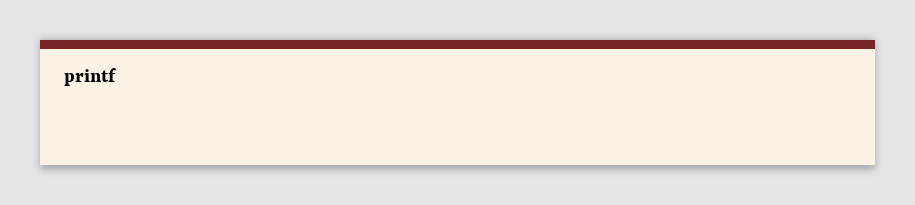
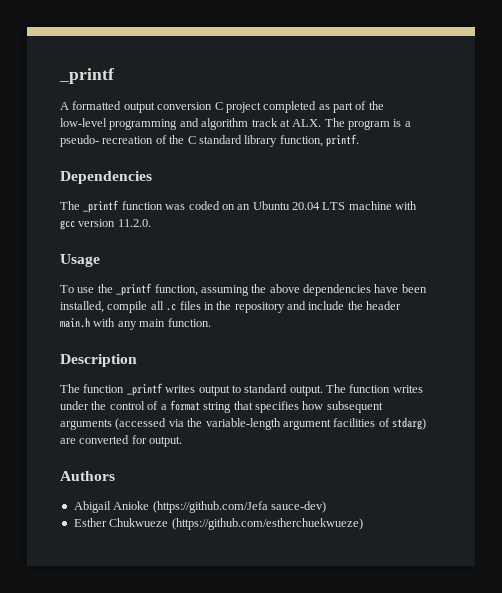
[64,68,117,86] printf -> [59,68,114,84] [60,101,384,113] [60,118,411,130] [60,134,359,147] [60,171,152,184] [60,200,418,213] [60,219,151,230] [60,254,100,267] [60,283,427,296] [60,301,402,313] [60,317,211,330] [60,354,137,367] [60,383,423,396] [60,400,383,413] [60,417,426,430] [60,435,183,447] [60,471,115,481] [73,501,326,513] [73,518,363,530] _printf // A formatted output conversion C project completed as part of the low-level programming and algorithm track at ALX. The program is a pseudo- recreation of the C standard library function, printf. // Dependencies // The _printf function was coded on an Ubuntu 20.04 LTS machine with gcc version 11.2.0. // Usage // To use the _printf function, assuming the above dependencies have been installed, compile all .c files in the repository and include the header main.h with any main function. // Description // The function _printf writes output to standard output. The function writes under the control of a format string that specifies how subsequent arguments (accessed via the variable-length argument facilities of stdarg) are converted for output. // Authors // Abigail Anioke (https://github.com/Jefa sauce-dev) // Esther Chukwueze (https://github.com/estherchuekwueze)

